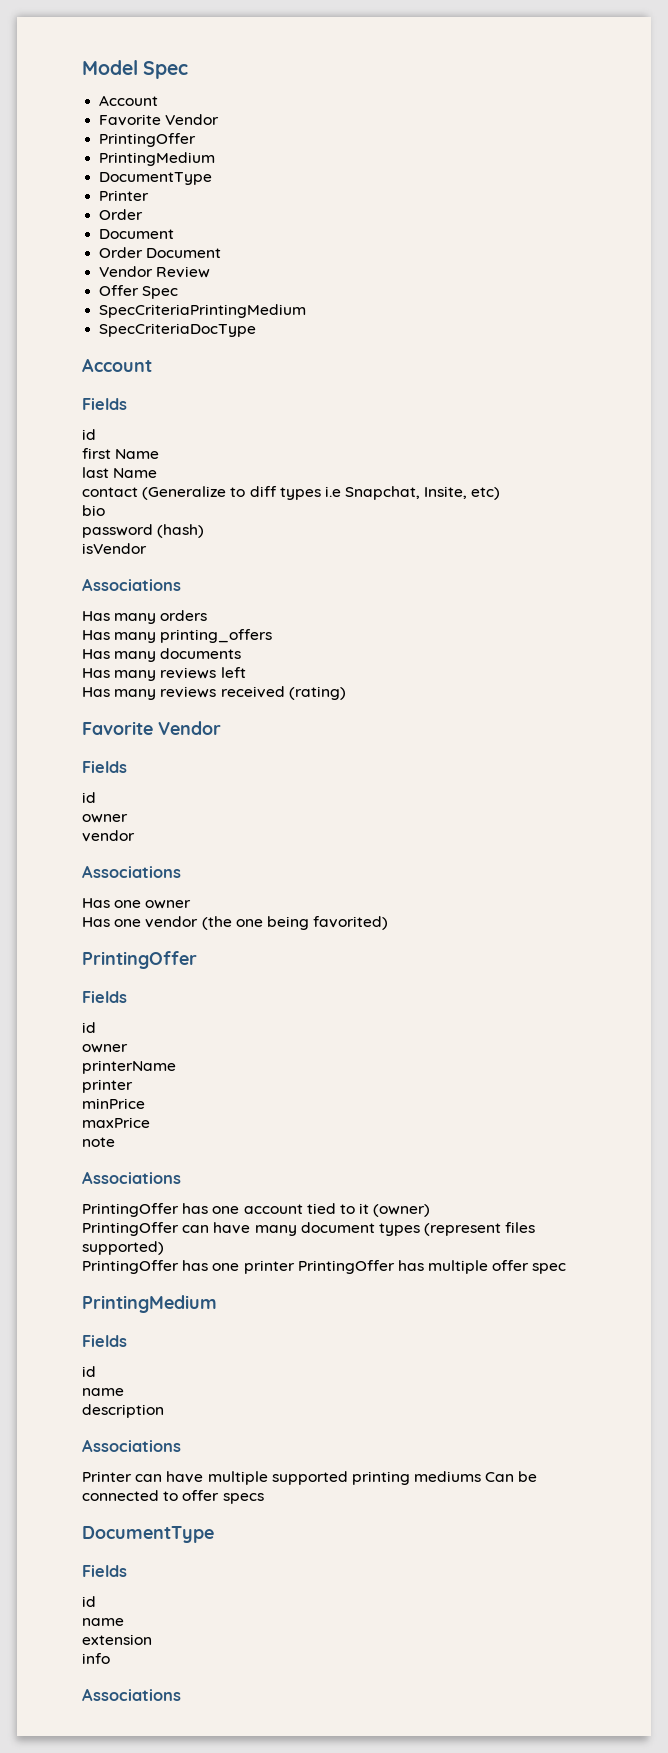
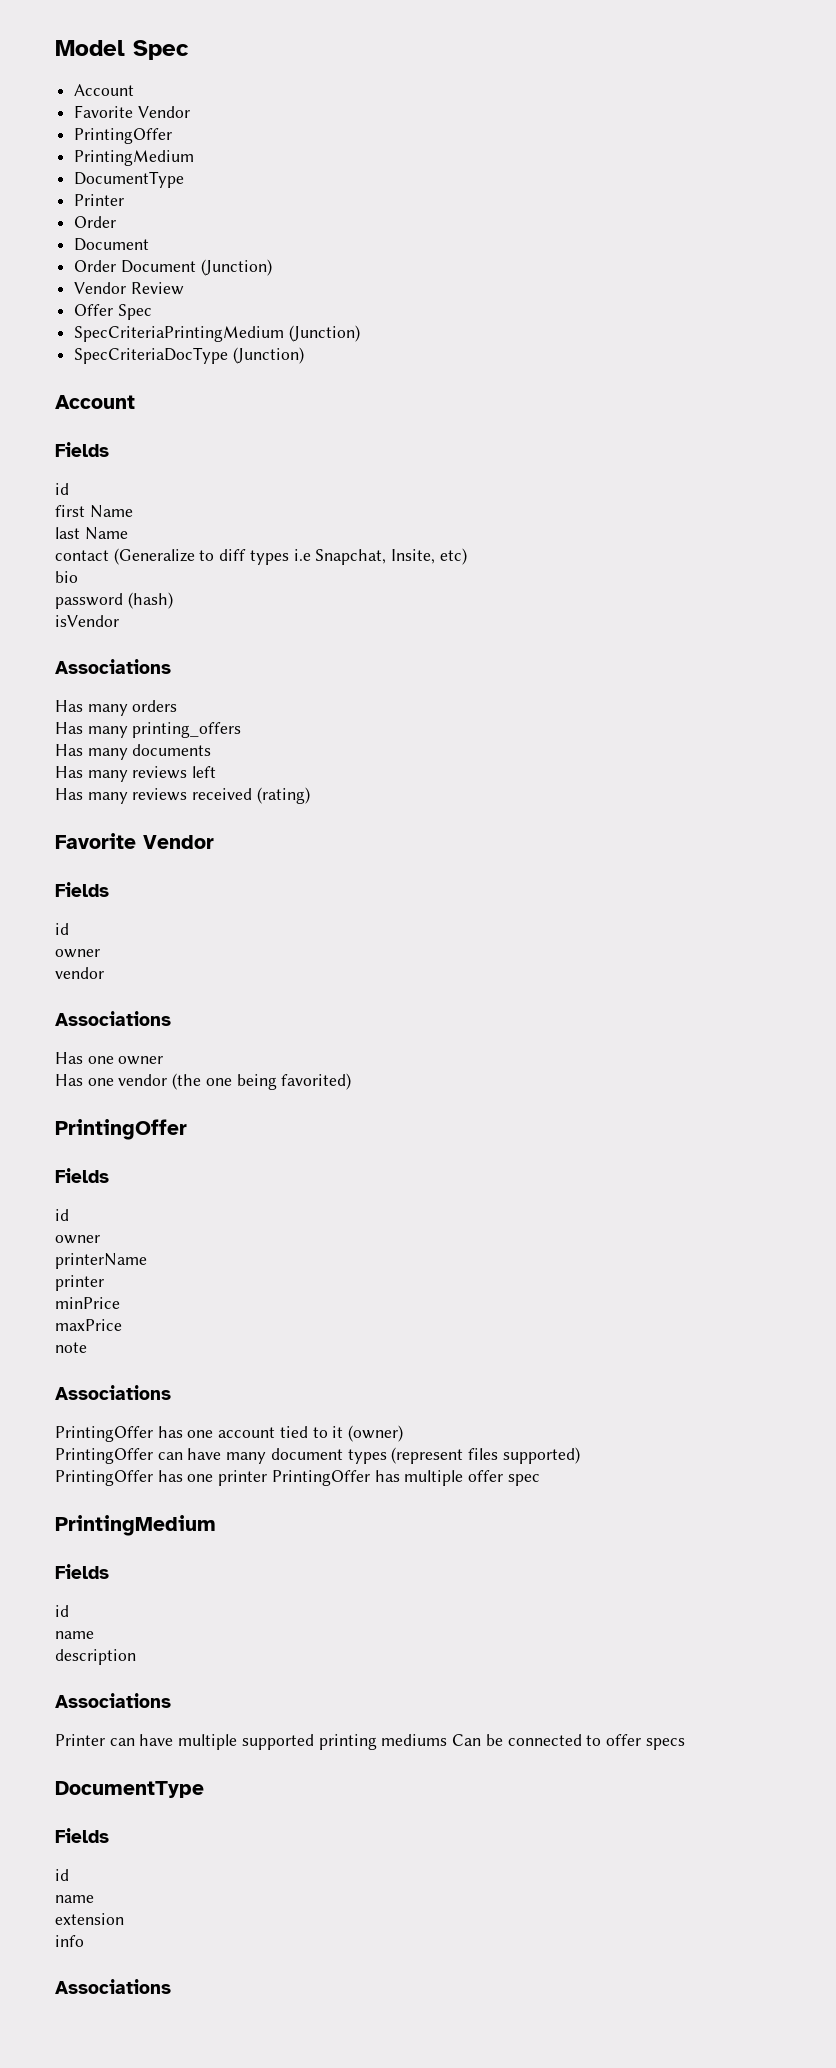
(222, 253) none -> [200,259,272,276] (Junction)
(307, 311) none -> [288,325,360,342] (Junction)
(257, 330) none -> [232,347,304,364] (Junction)

